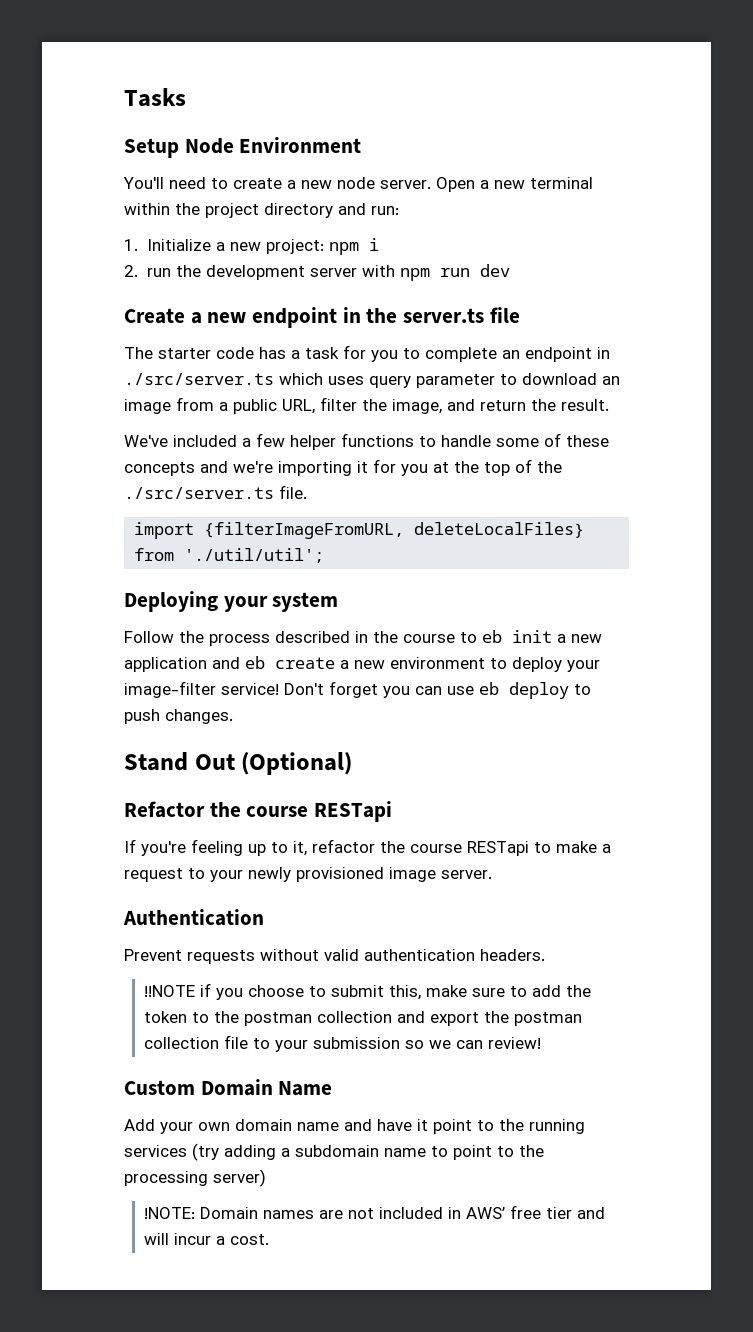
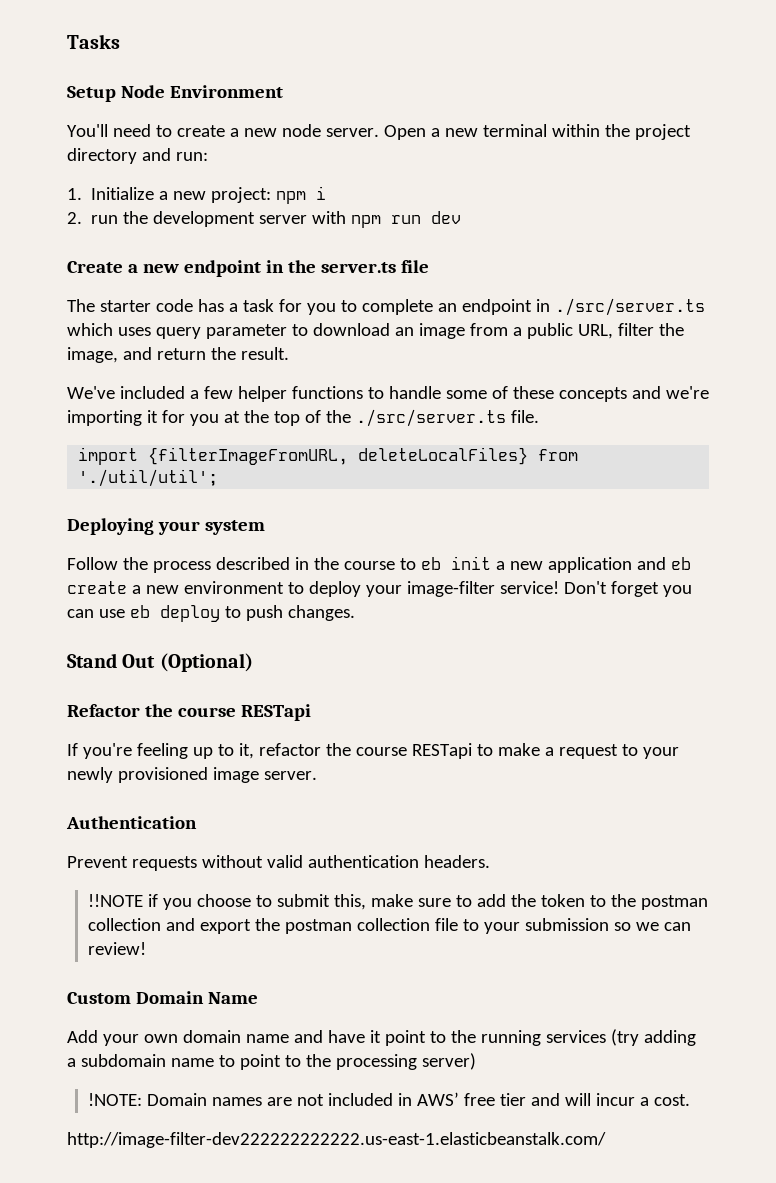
(269, 1239) none -> [67,1132,606,1148] // http://image-filter-dev222222222222.us-east-1.elasticbeanstalk.com/

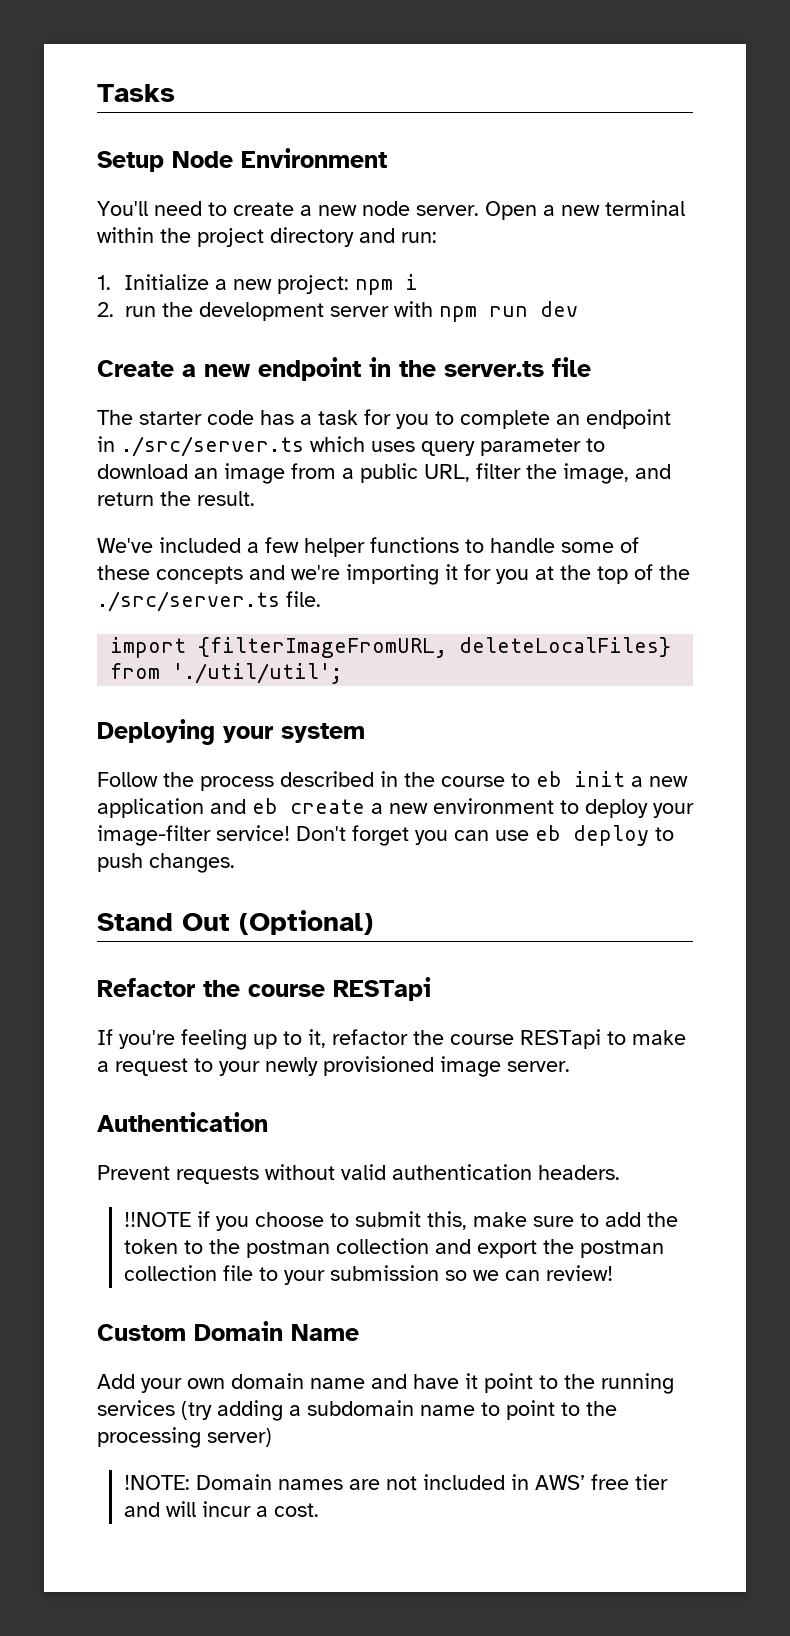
[67,1132,606,1148] // http://image-filter-dev222222222222.us-east-1.elasticbeanstalk.com/ -> (319, 1510) none

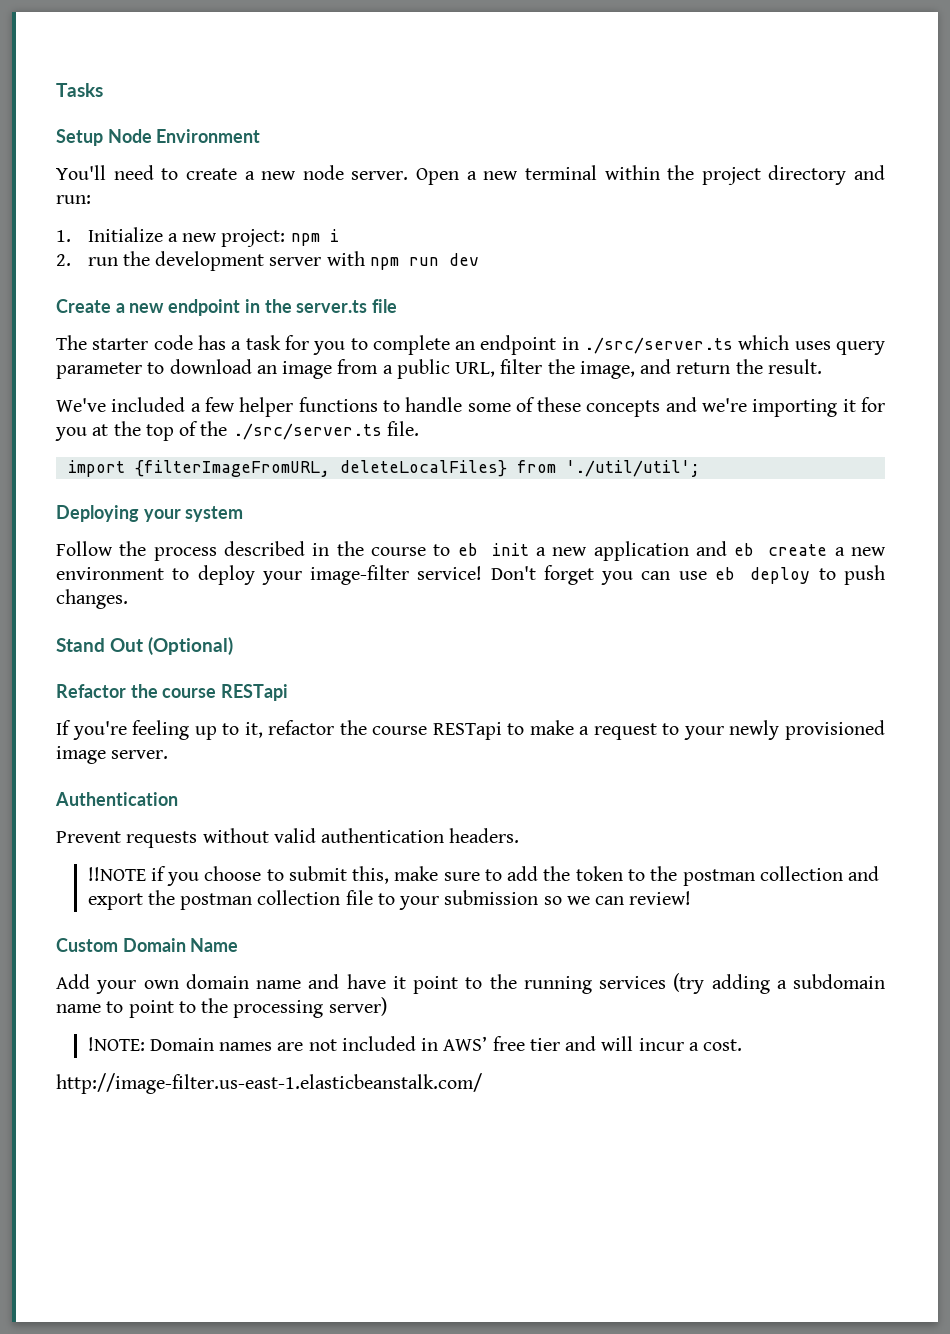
(319, 1510) none -> [56,1073,482,1094] // http://image-filter.us-east-1.elasticbeanstalk.com/

